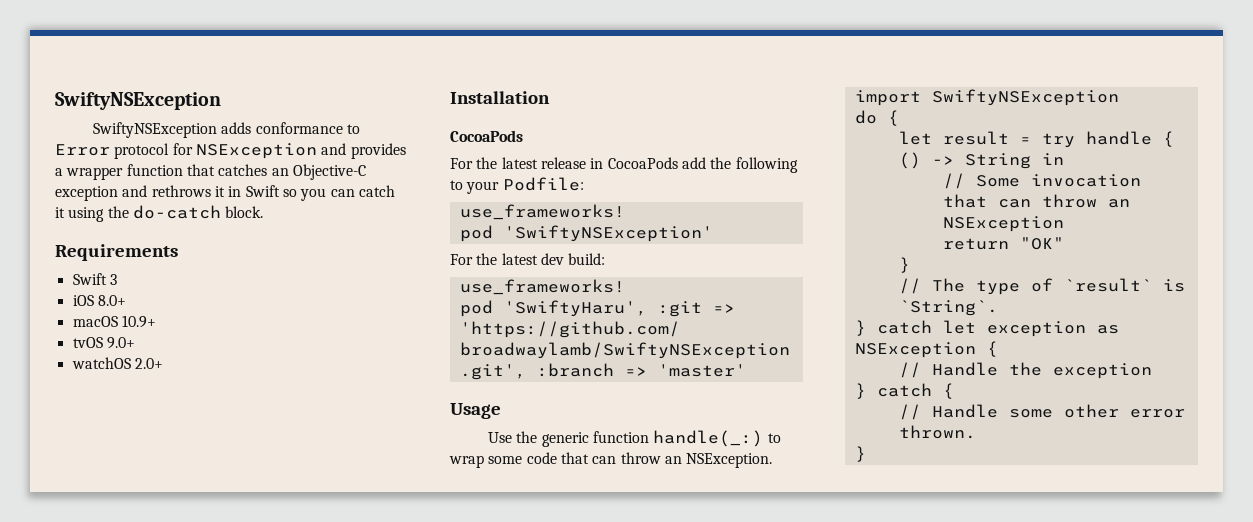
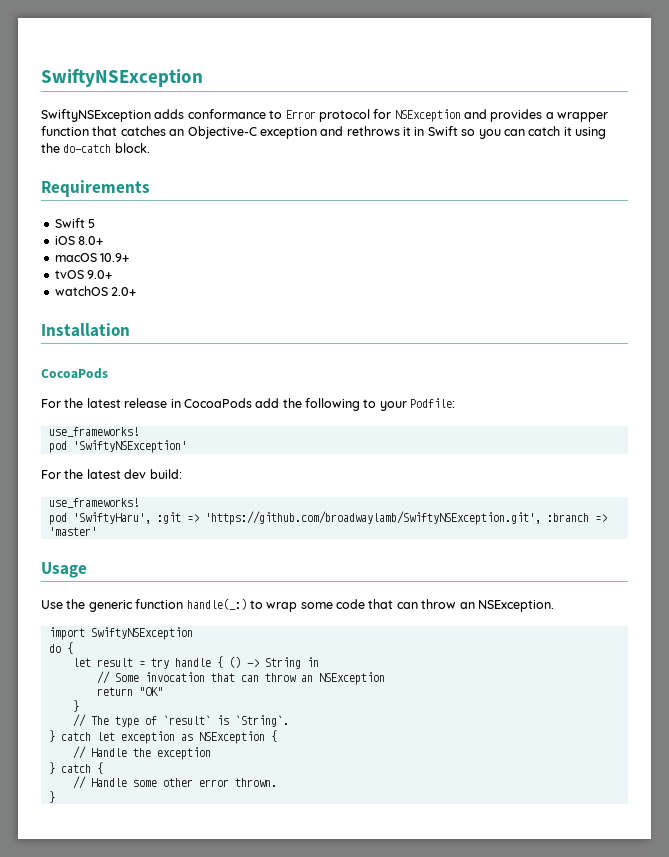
[109,274,117,285] 3 -> [88,219,96,228] 5

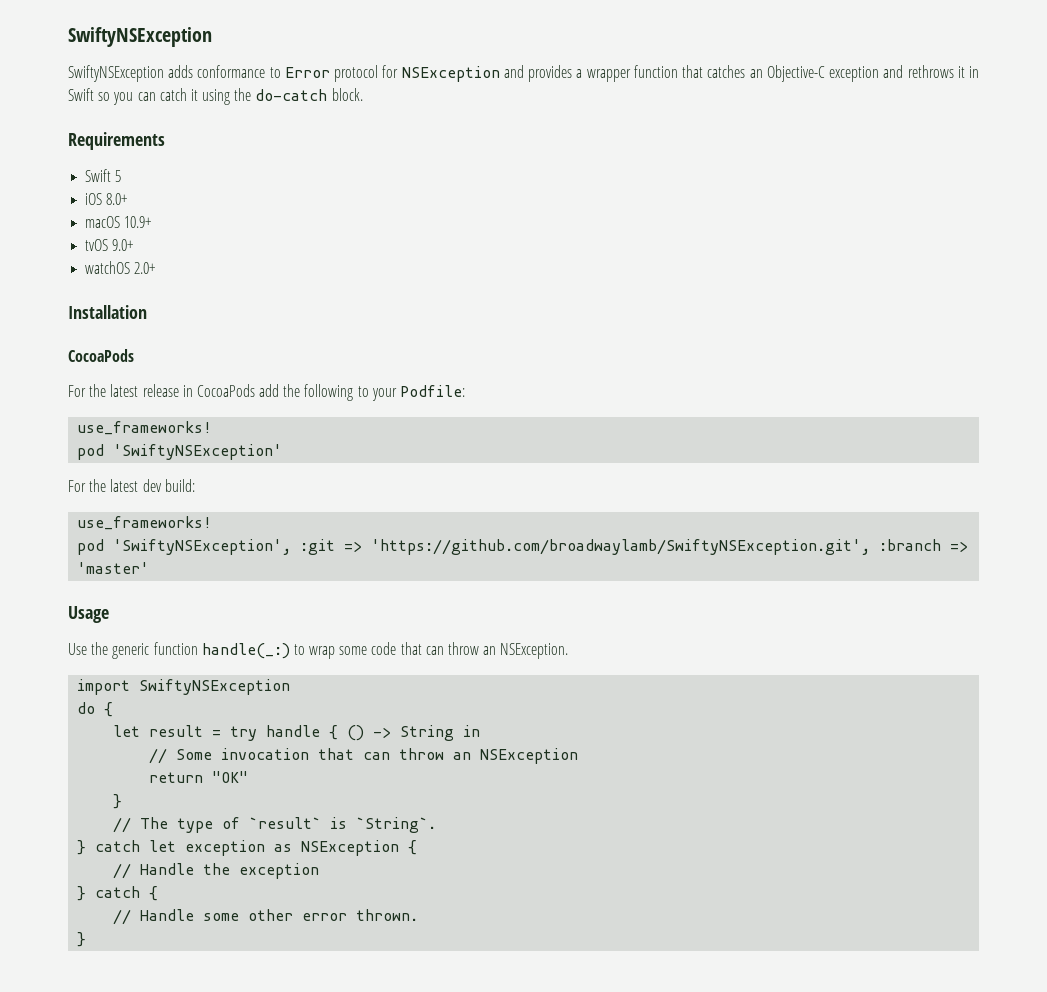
[72,512,151,524] 'SwiftyHaru', -> [113,539,292,555] 'SwiftyNSException',

